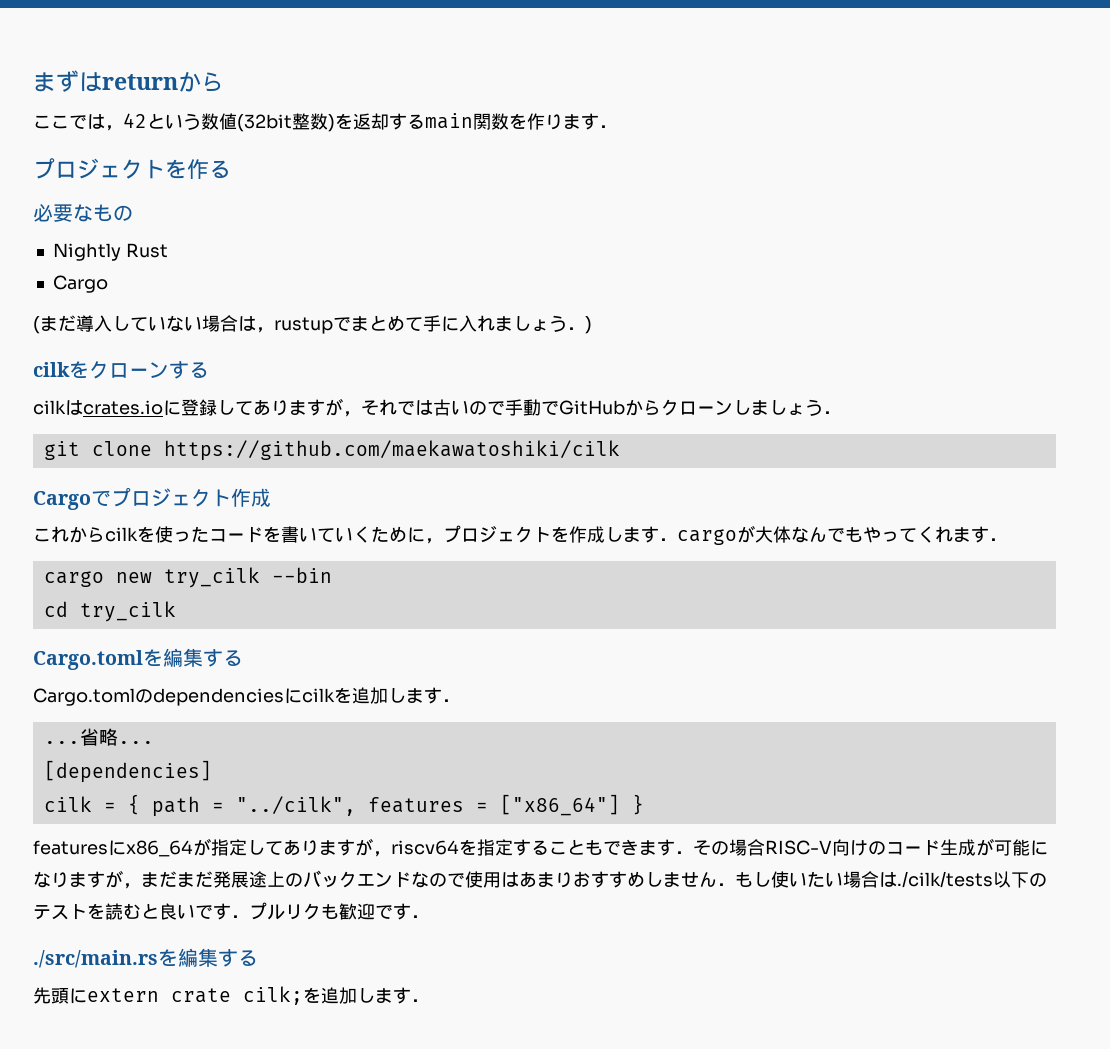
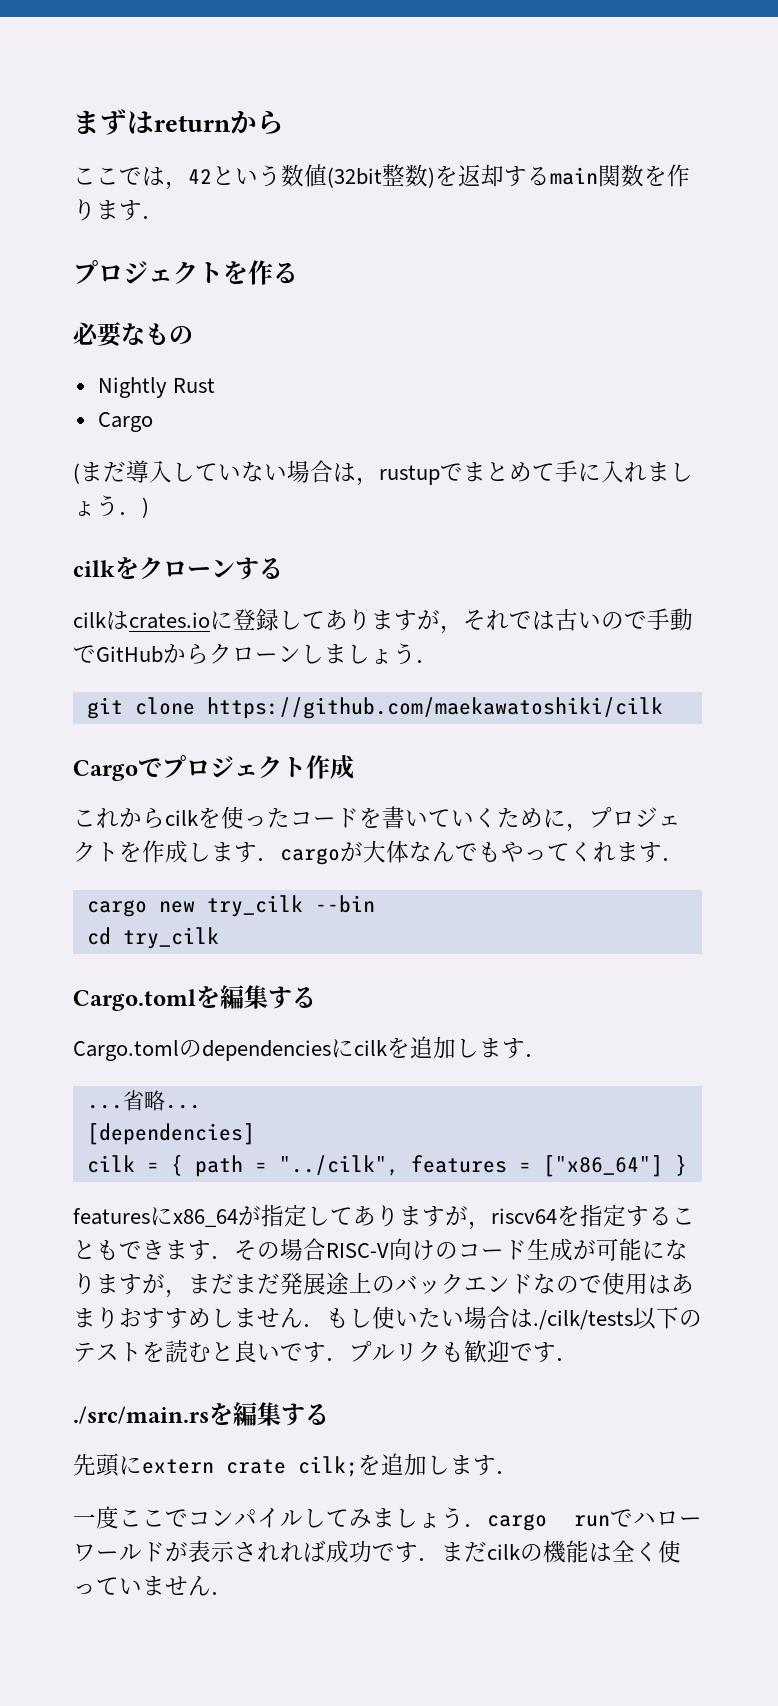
(429, 1000) none -> [73,1506,702,1531] [73,1540,681,1563] [73,1575,234,1596] // 一度ここでコンパイルしてみましょう．cargo runでハローワールドが表示されれば成功です．まだcilkの機能は全く使っていません．

